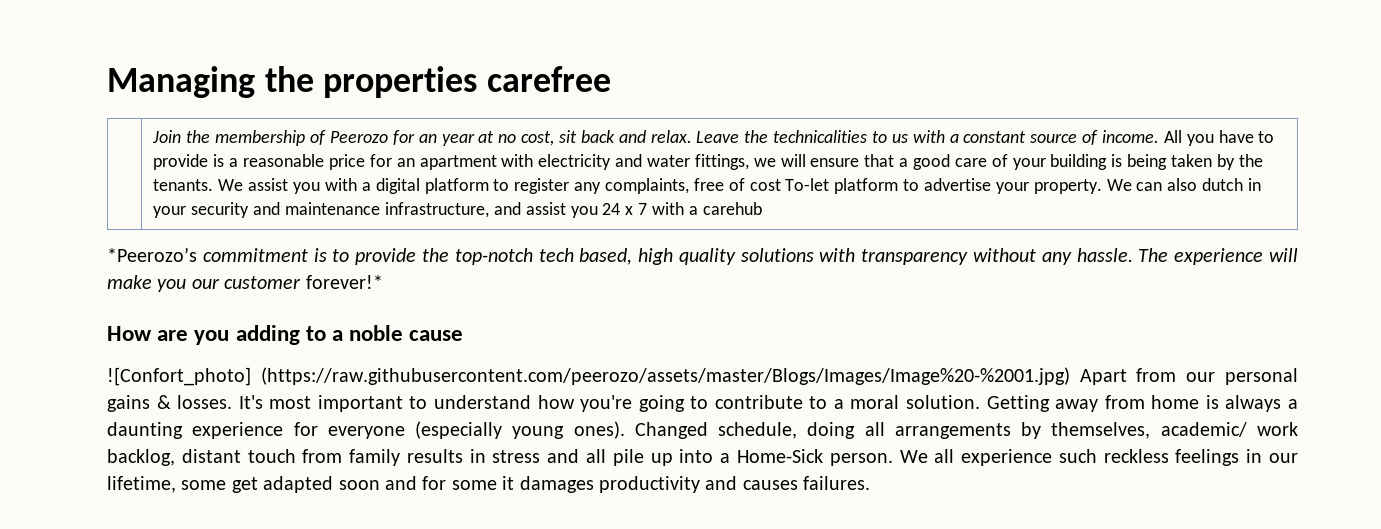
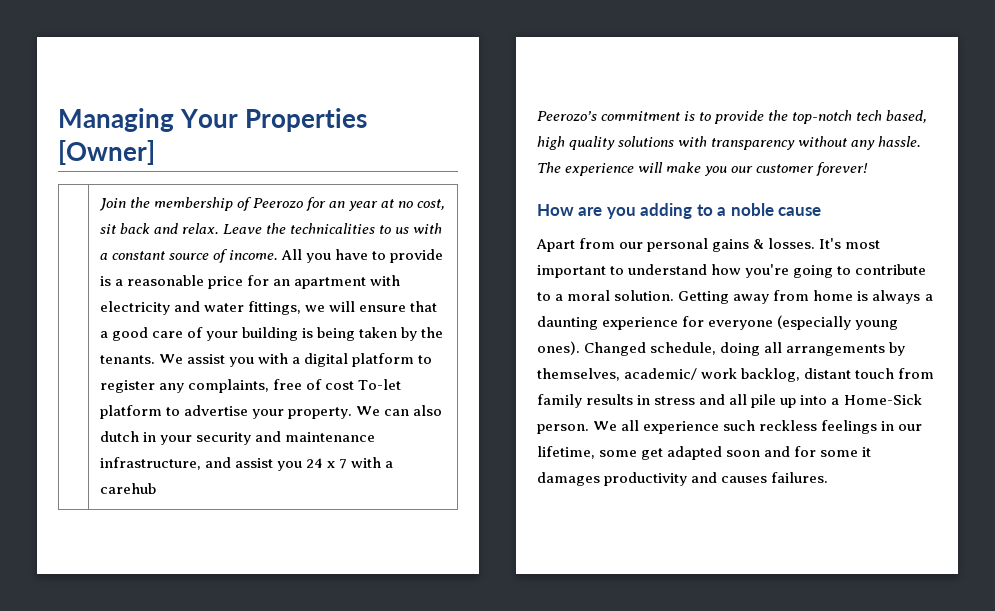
[264,66,612,98] the properties carefree -> [180,108,368,132] [58,140,155,165] Your Properties [Owner]
[107,247,197,262] *Peerozo’s -> [537,111,597,121] Peerozo’s
[305,275,383,289] forever!* -> [816,162,869,176] forever!
[107,367,1070,386] ![Confort_photo] (https://raw.githubusercontent.com/peerozo/assets/master/Blogs/Images/Image%20-%2001.jpg) -> (822, 211) none

